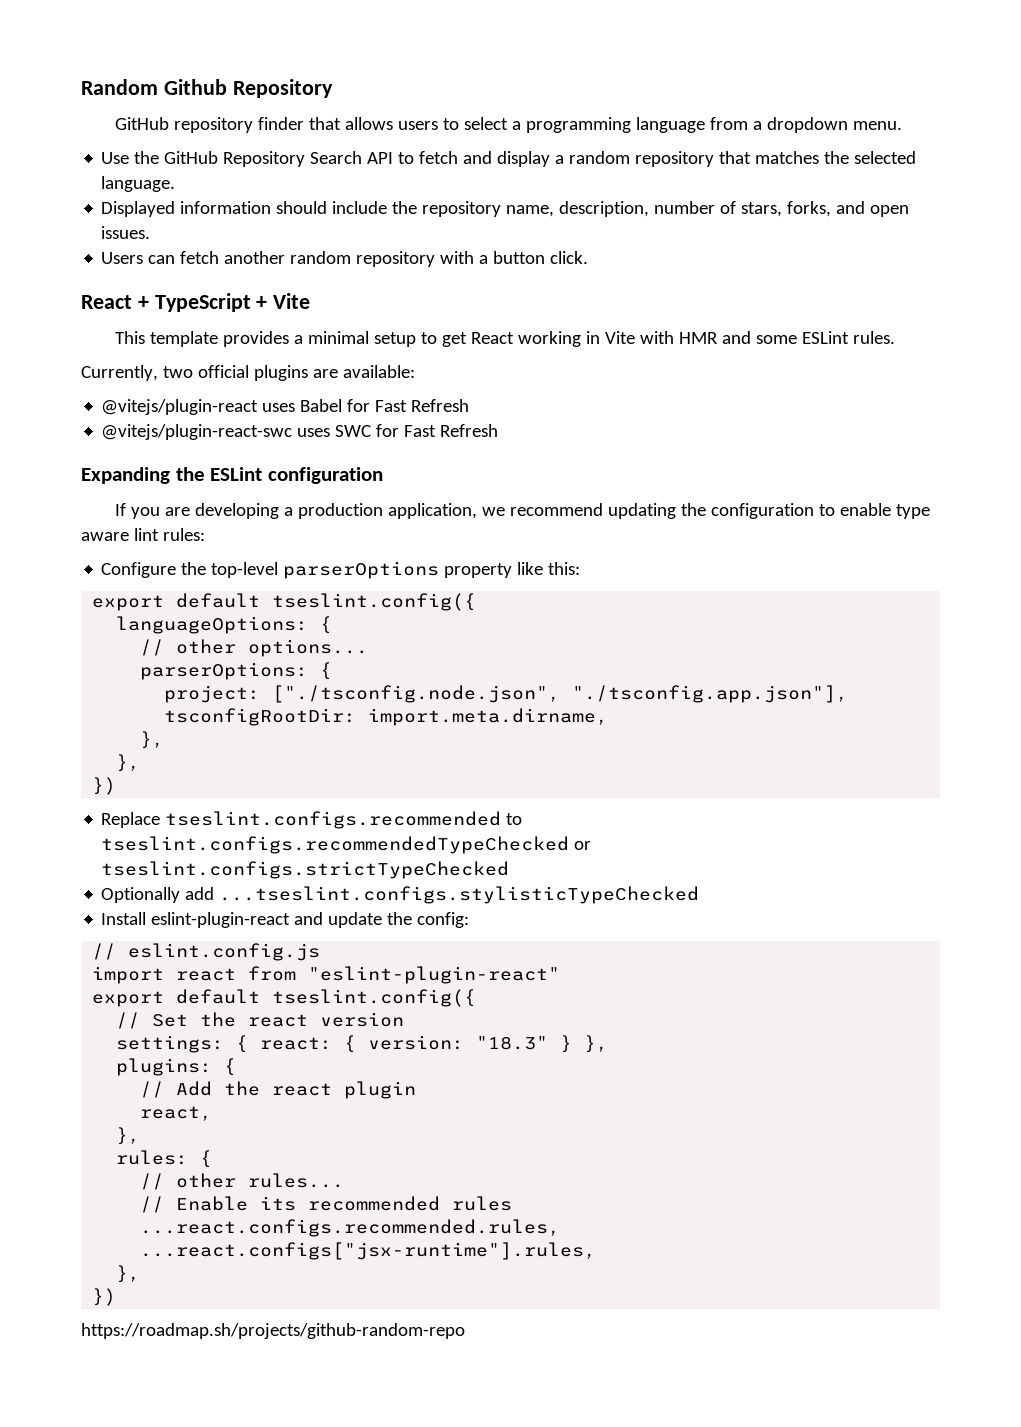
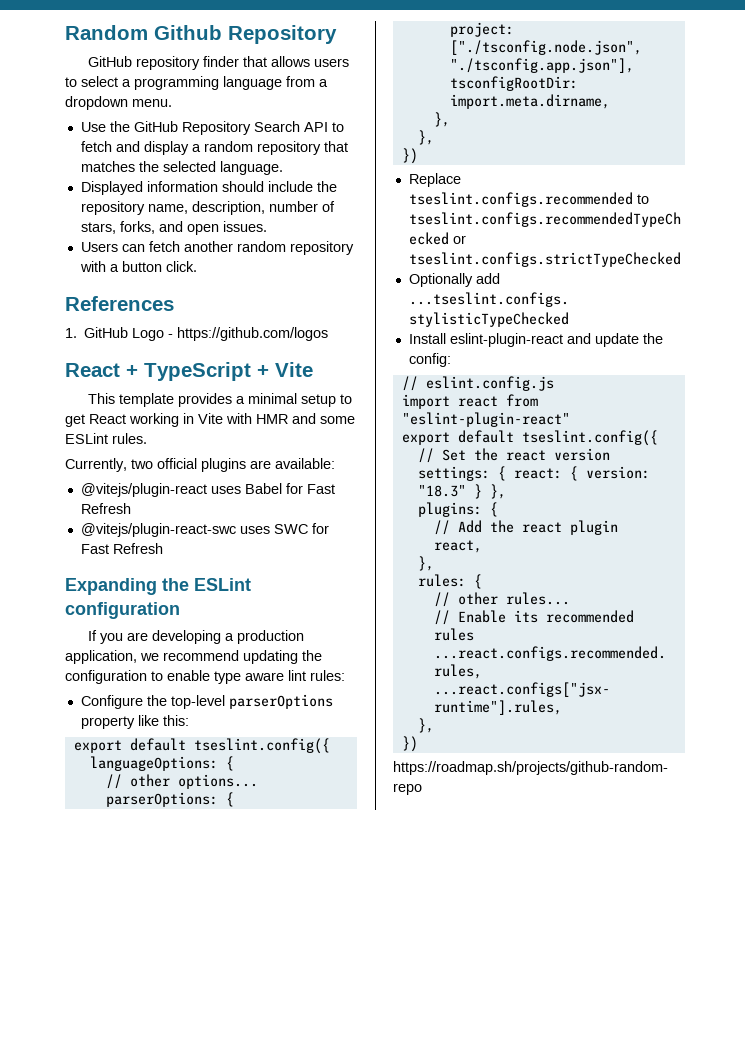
(589, 257) none -> [65,296,174,311] [65,327,329,341] // References // 1. GitHub Logo - https://github.com/logos

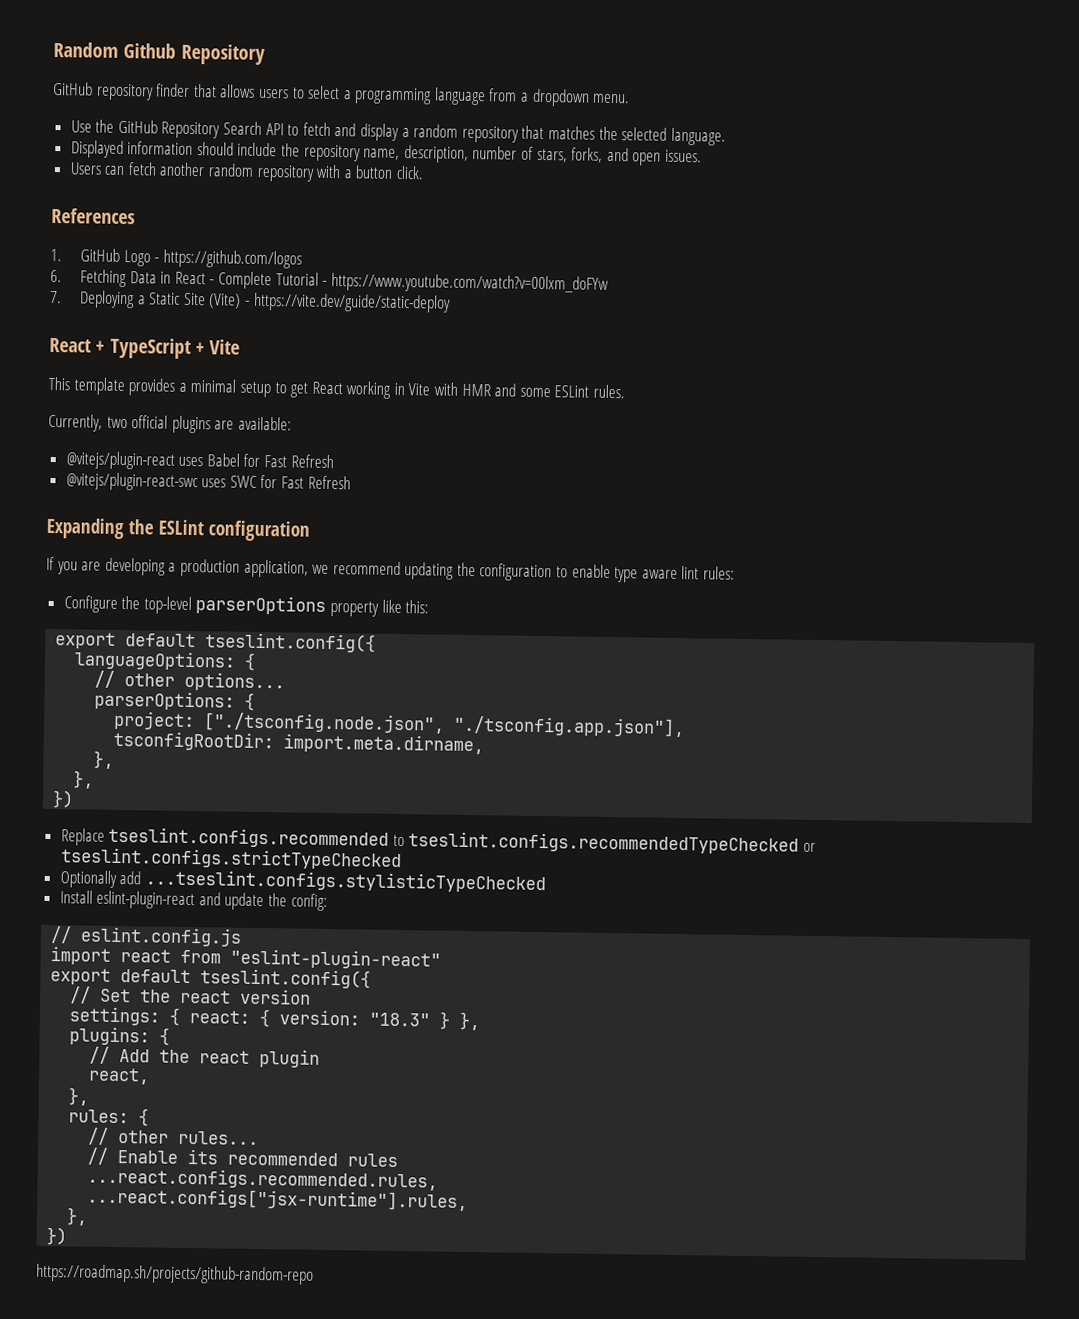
(329, 334) none -> [50,269,609,294] [50,290,451,313] // 6. Fetching Data in React - Complete Tutorial - https://www.youtube.com/watch?v=00lxm_doFYw // 7. Deploying a Static Site (Vite) - https://vite.dev/guide/static-deploy

